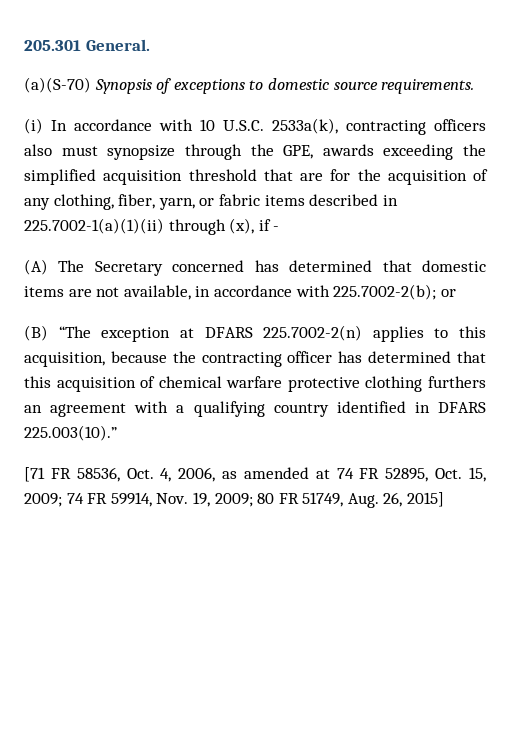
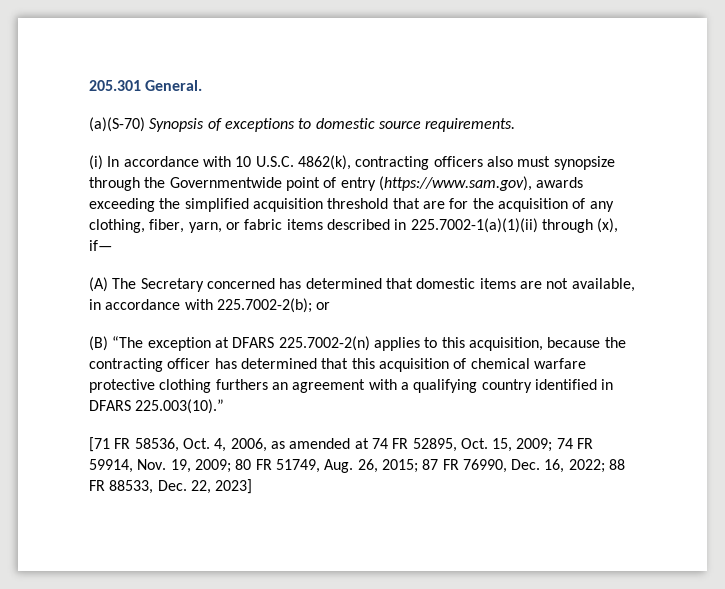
[272,118,338,134] 2533a(k), -> [297,155,351,170] 4862(k),
[283,145,314,159] GPE, -> [169,176,532,191] Governmentwide point of entry (https://www.sam.gov),
[258,219,280,231] if - -> [89,240,112,251] if—
[407,492,445,507] 2015] -> [381,459,626,473] [89,479,253,494] 2015; 87 FR 76990, Dec. 16, 2022; 88 FR 88533, Dec. 22, 2023]

